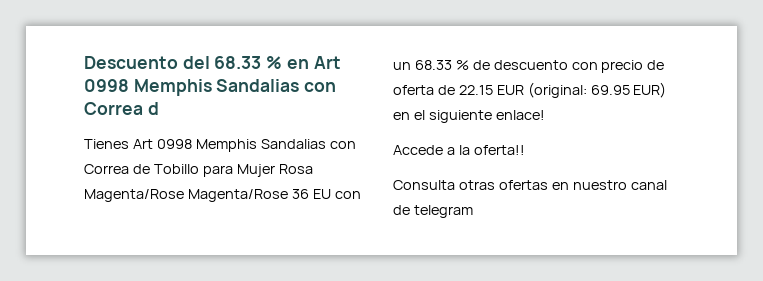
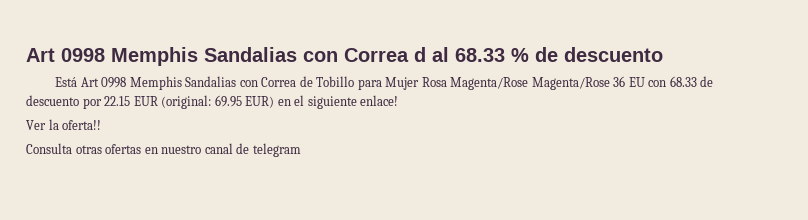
[84,56,309,69] Descuento del 68.33 % en -> (26, 55) none
[84,139,129,149] // Tienes -> [432,47,663,62] [55,77,78,87] al 68.33 % de descuento // Está
[393,60,665,73] [393,85,455,95] un 68.33 % de descuento con precio de oferta de -> [669,76,714,87] [26,95,102,109] 68.33 de descuento por
[393,145,455,155] Accede a -> [26,120,46,130] Ver

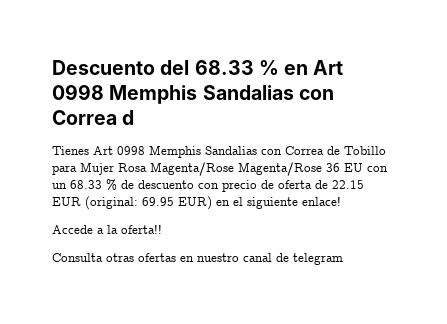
(26, 55) none -> [52,60,309,75] Descuento del 68.33 % en
[432,47,663,62] [55,77,78,87] al 68.33 % de descuento // Está -> [52,146,89,155] // Tienes
[669,76,714,87] [26,95,102,109] 68.33 de descuento por -> [52,179,328,192] un 68.33 % de descuento con precio de oferta de
[26,120,46,130] Ver -> [52,225,104,234] Accede a

